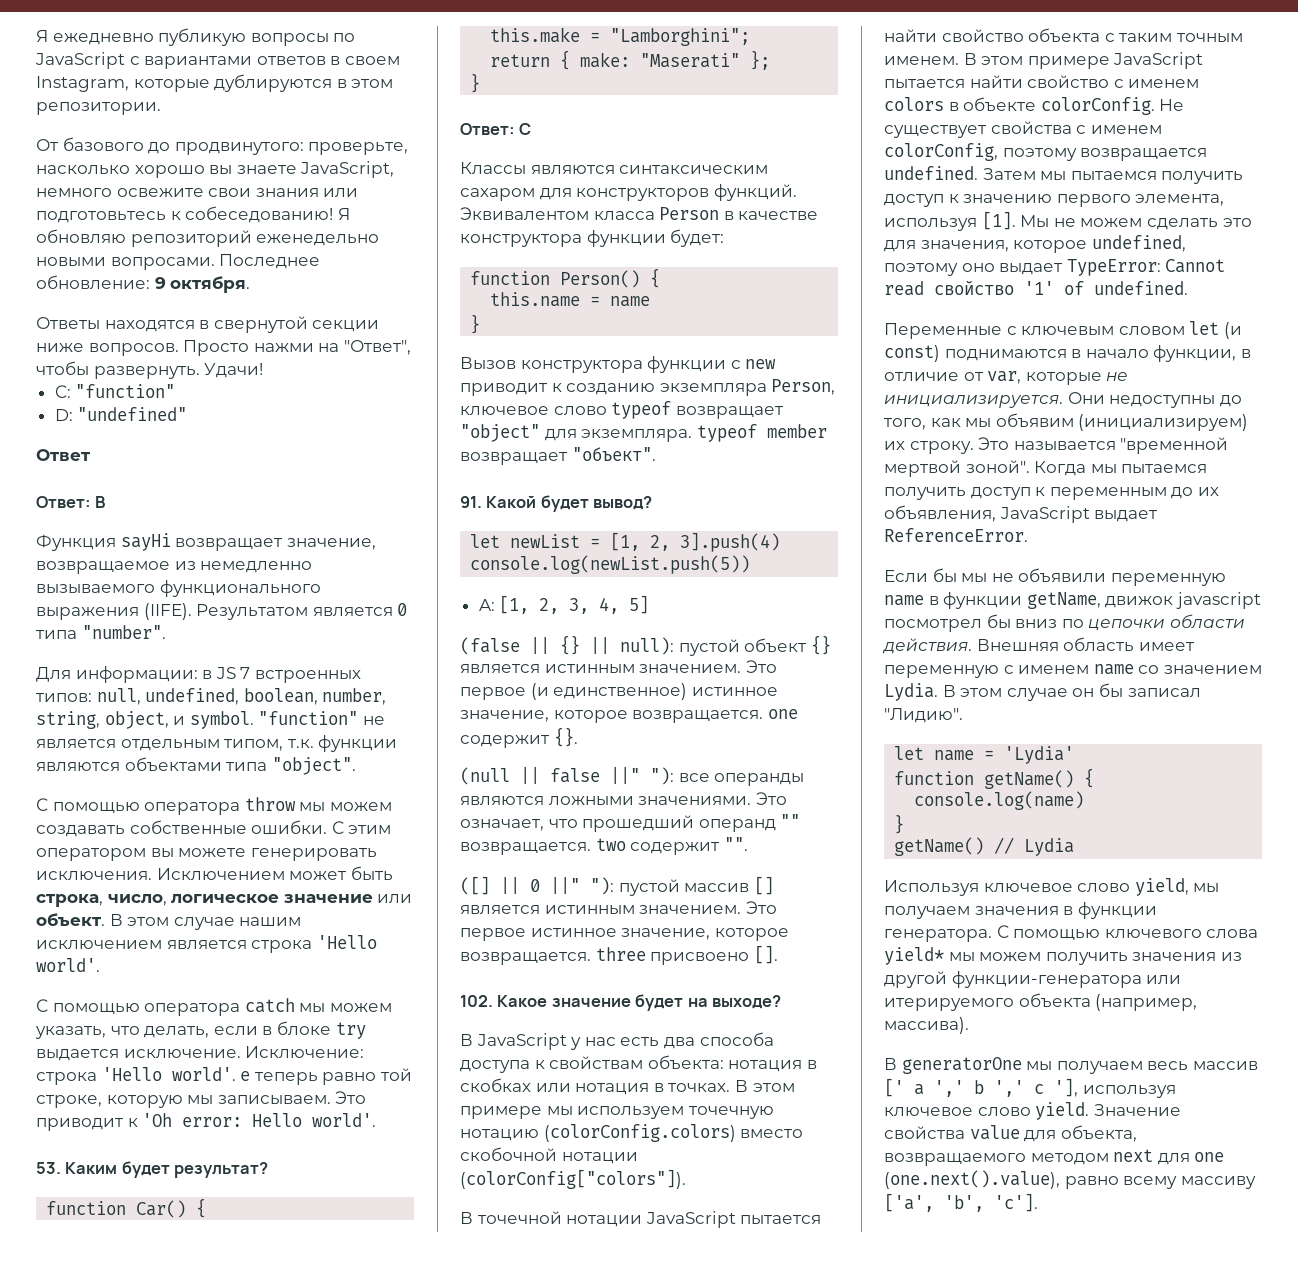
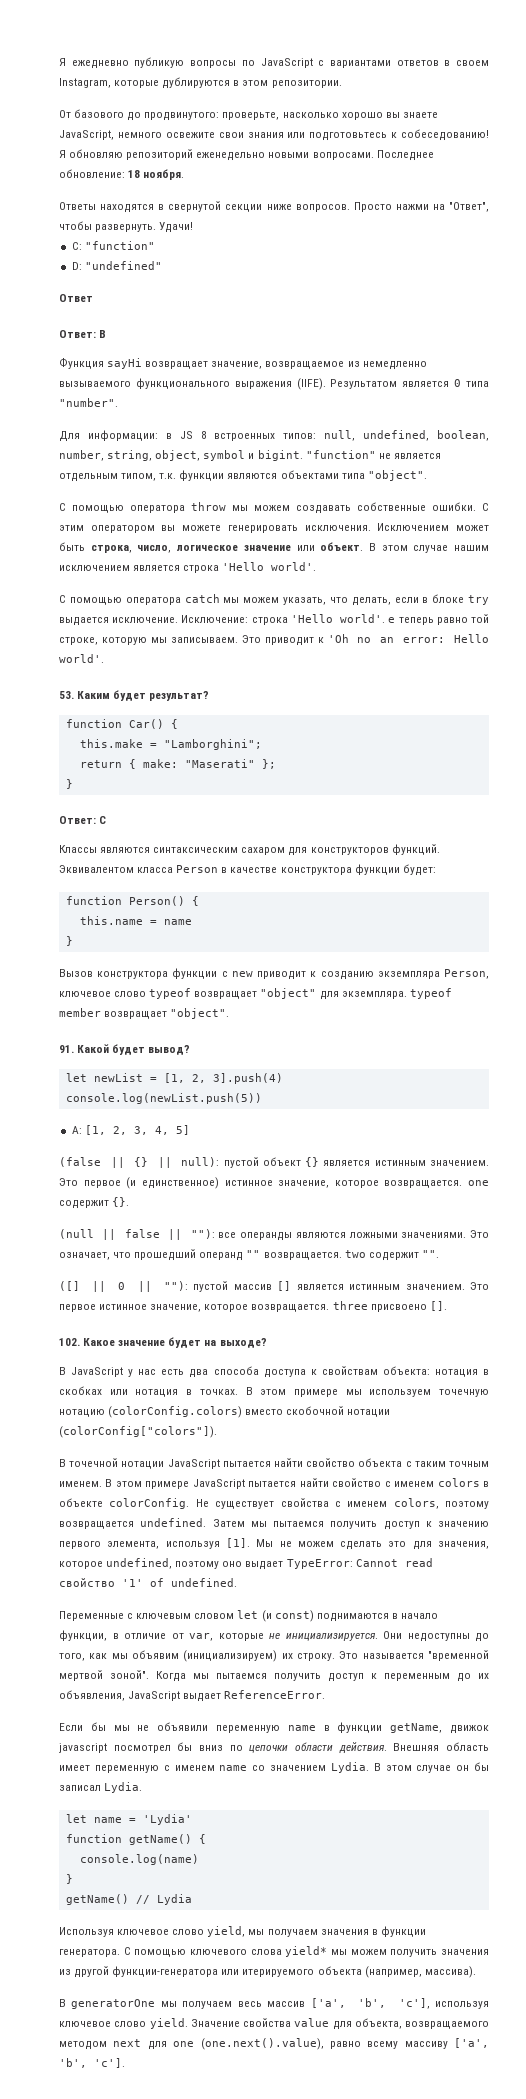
[154,276,251,293] 9 октября. -> [128,169,185,180] 18 ноября.
[240,667,251,679] 7 -> [200,431,207,439] 8
[173,711,254,729] и symbol. -> [203,450,303,461] symbol и bigint.
(173, 1120) none -> [357,637,395,643] no an
[571,447,656,461] "объект". -> [170,1008,230,1019] "object".
[610,767,674,785] ||" "): -> [168,1229,215,1240] || ""):
[550,877,614,895] ||" "): -> [137,1281,188,1292] || ""):
[884,143,998,161] colorConfig, -> [393,1498,439,1509] colors,
[884,708,963,723] "Лидию". -> [104,1782,143,1793] Lydia.
[884,1078,1078,1097] [' a ',' b ',' c '], -> [310,1998,430,2009] ['a', 'b', 'c'],

